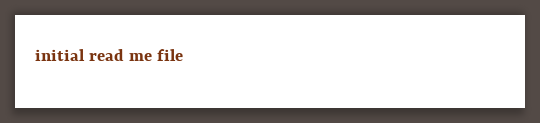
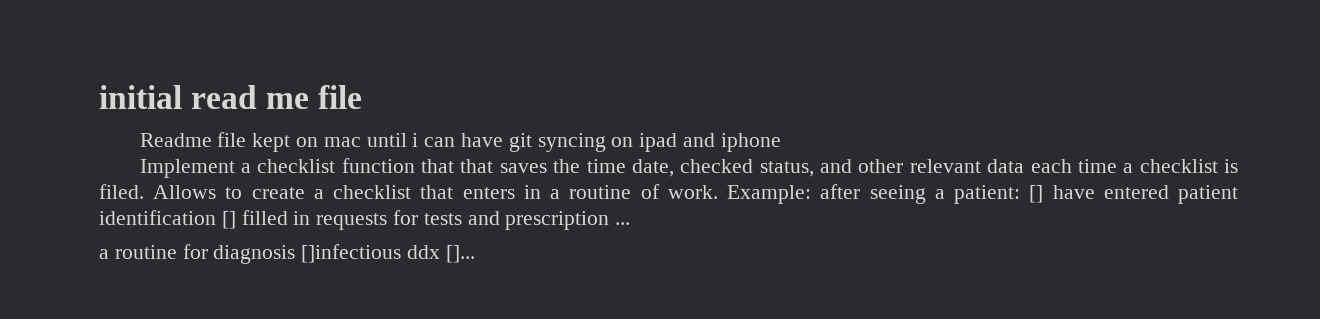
(184, 55) none -> [139,132,781,152] [139,158,1239,178] [99,184,1238,204] [99,210,631,230] [99,244,475,264] // Readme file kept on mac until i can have git syncing on ipad and iphone // Implement a checklist function that that saves the time date, checked status, and other relevant data each time a checklist is filed. Allows to create a checklist that enters in a routine of work. Example: after seeing a patient: [] have entered patient identification [] filled in requests for tests and prescription ... // a routine for diagnosis []infectious ddx []...

